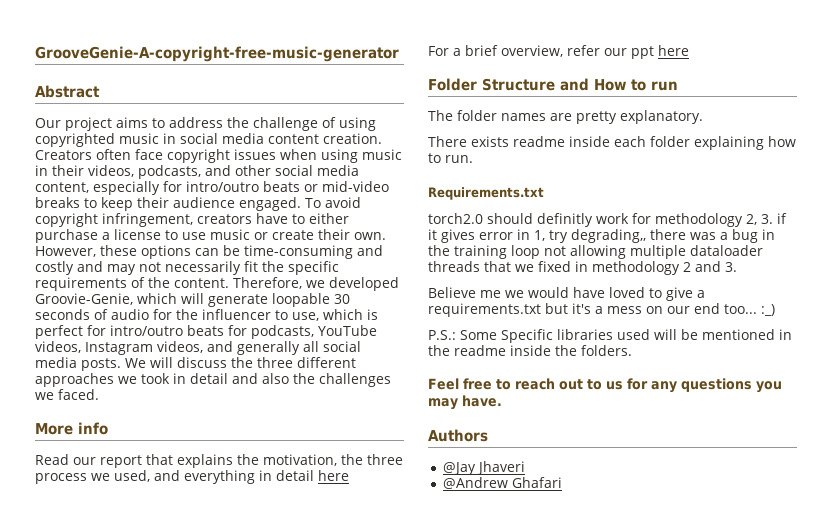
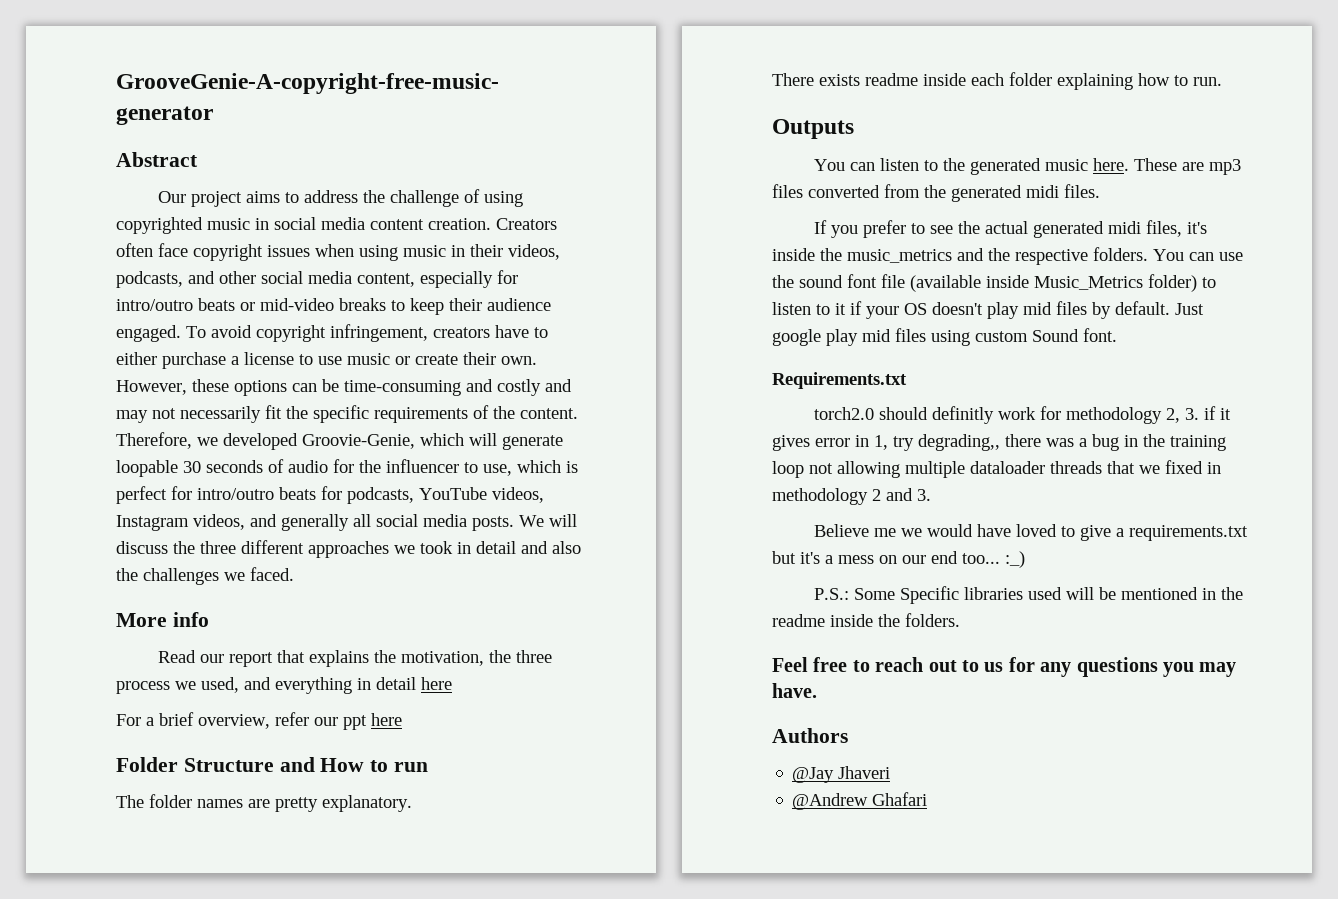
(473, 159) none -> [772,119,854,139] [814,158,1242,175] [772,184,1100,202] [814,220,1208,238] [772,247,1243,265] [772,274,1216,292] [772,301,1204,319] [772,328,1117,346] // Outputs // You can listen to the generated music here. These are mp3 files converted from the generated midi files. // If you prefer to see the actual generated midi files, it's inside the music_metrics and the respective folders. You can use the sound font file (available inside Music_Metrics folder) to listen to it if your OS doesn't play mid files by default. Just google play mid files using custom Sound font.

